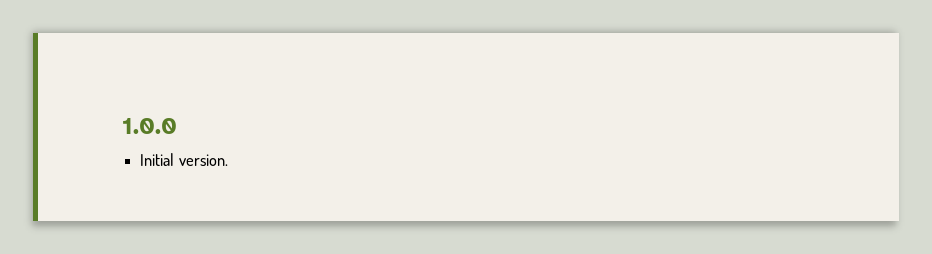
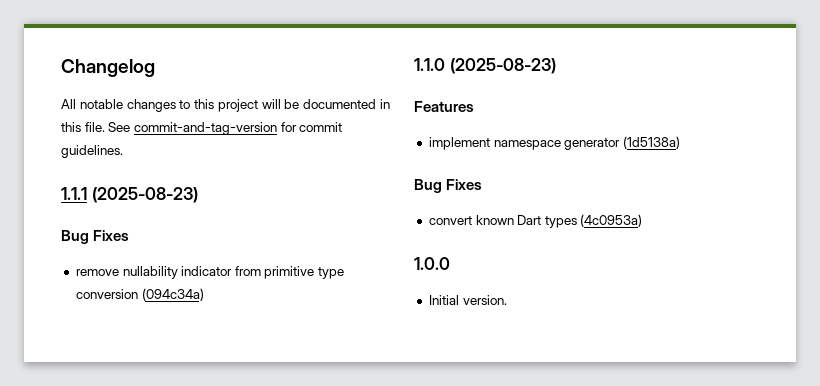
(122, 126) none -> [61,59,155,77] [61,99,390,112] [61,122,343,135] [61,145,123,158] [61,187,198,203] [61,230,130,244] [75,266,345,279] [75,288,204,301] [414,58,556,74] [414,101,474,112] [428,136,680,150] [414,179,483,193] [428,214,643,228] Changelog // All notable changes to this project will be documented in this file. See commit-and-tag-version for commit guidelines. // 1.1.1 (2025-08-23) // Bug Fixes // remove nullability indicator from primitive type conversion (094c34a) // 1.1.0 (2025-08-23) // Features // implement namespace generator (1d5138a) // Bug Fixes // convert known Dart types (4c0953a) //

